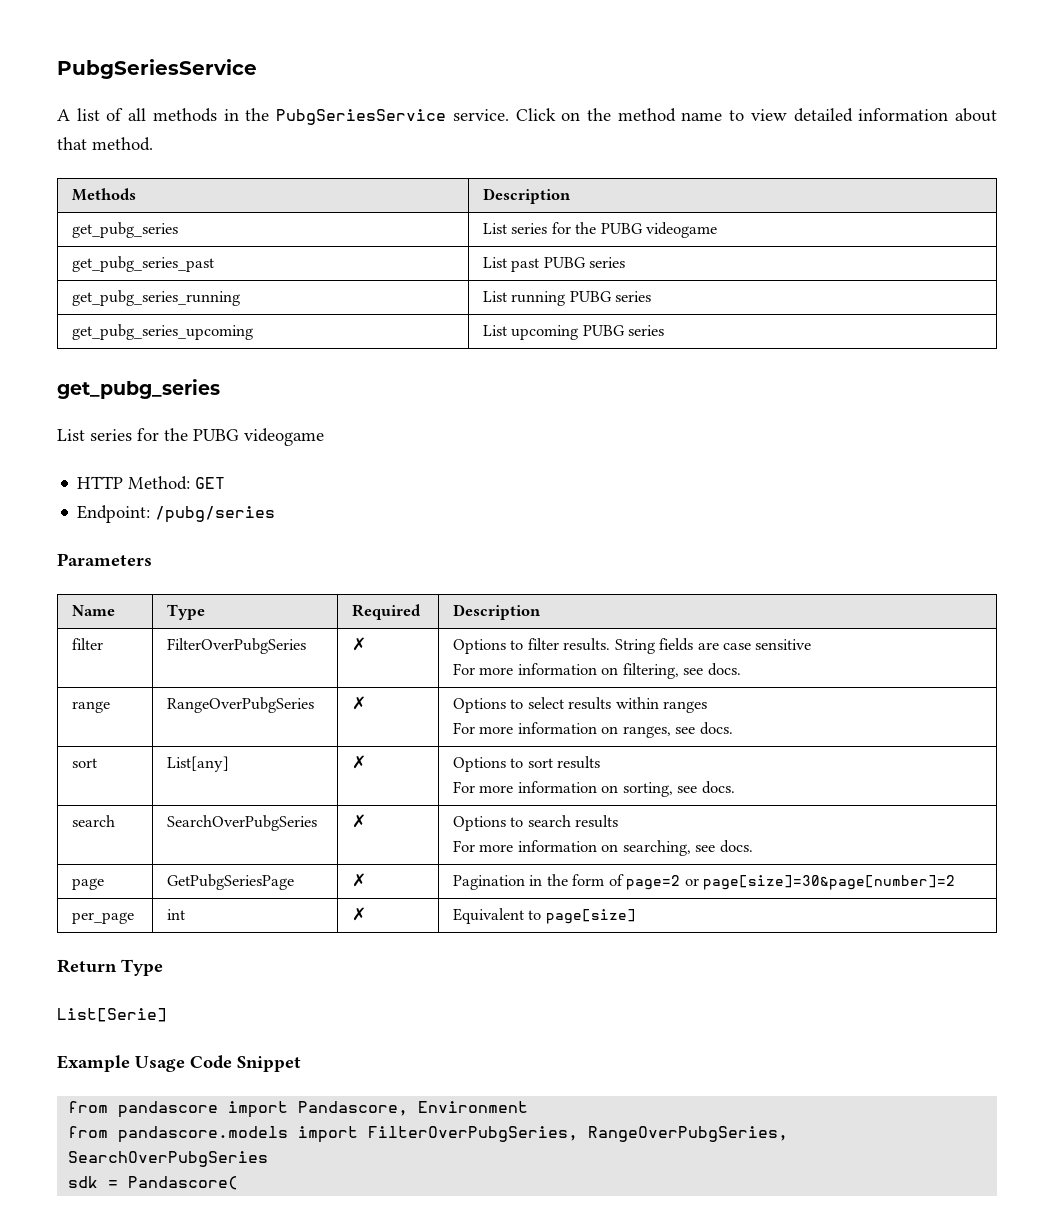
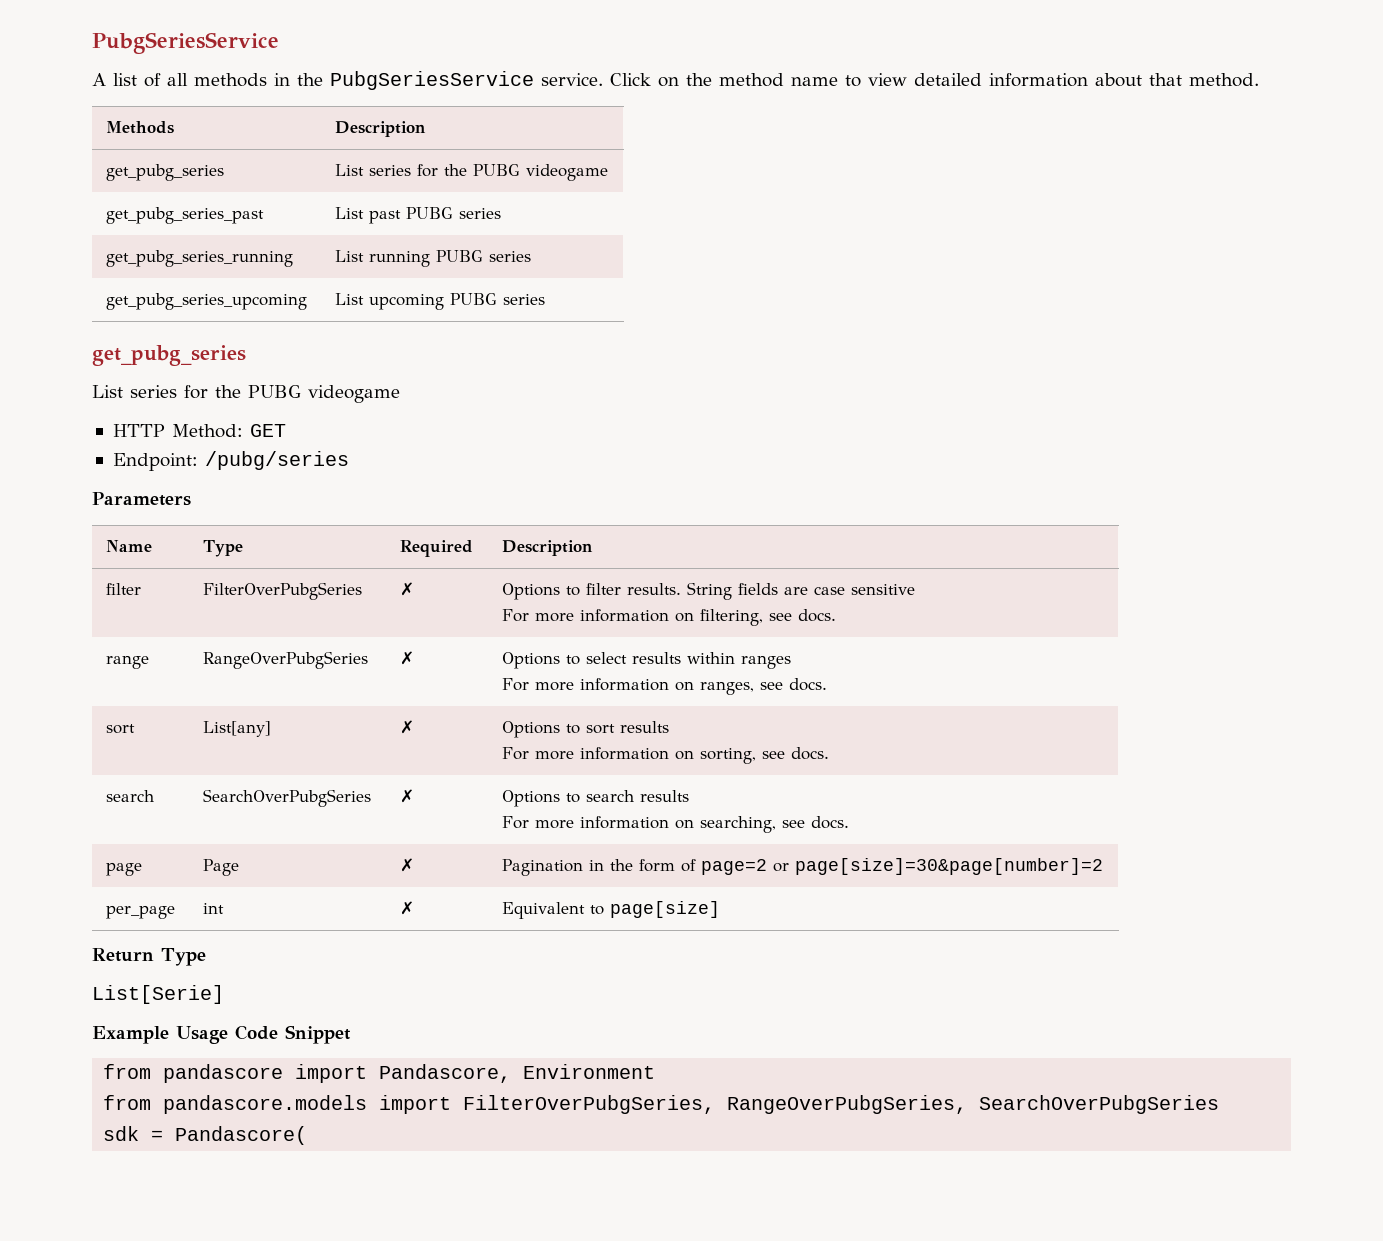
[166,874,294,890] GetPubgSeriesPage -> [202,859,239,876] Page

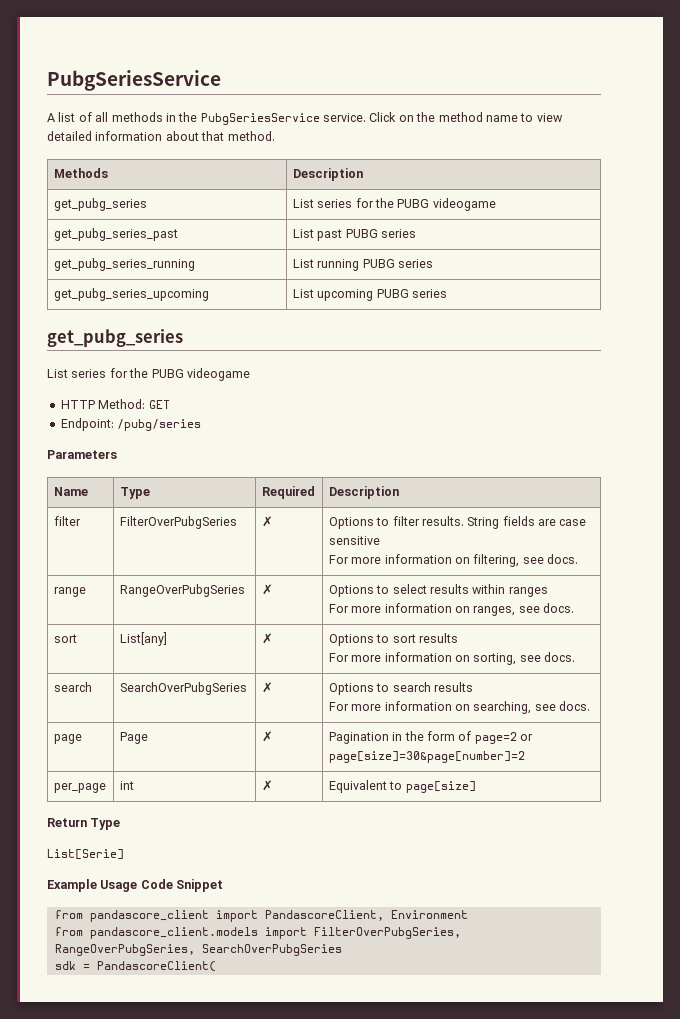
[163,1064,512,1083] pandascore import Pandascore, -> [89,910,384,922] pandascore_client import PandascoreClient,
[163,1095,368,1114] pandascore.models -> [89,927,258,939] pandascore_client.models
[175,1126,308,1145] Pandascore( -> [96,961,216,972] PandascoreClient(

